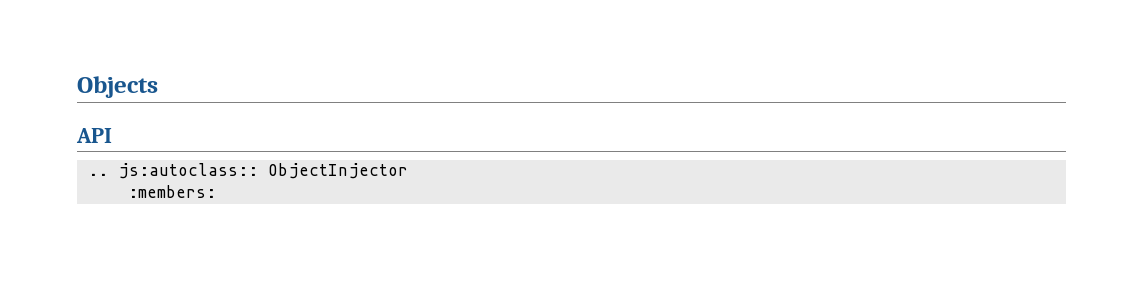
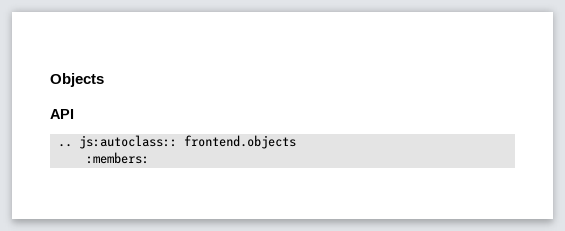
[267,163,408,179] ObjectInjector -> [183,135,296,149] frontend.objects

